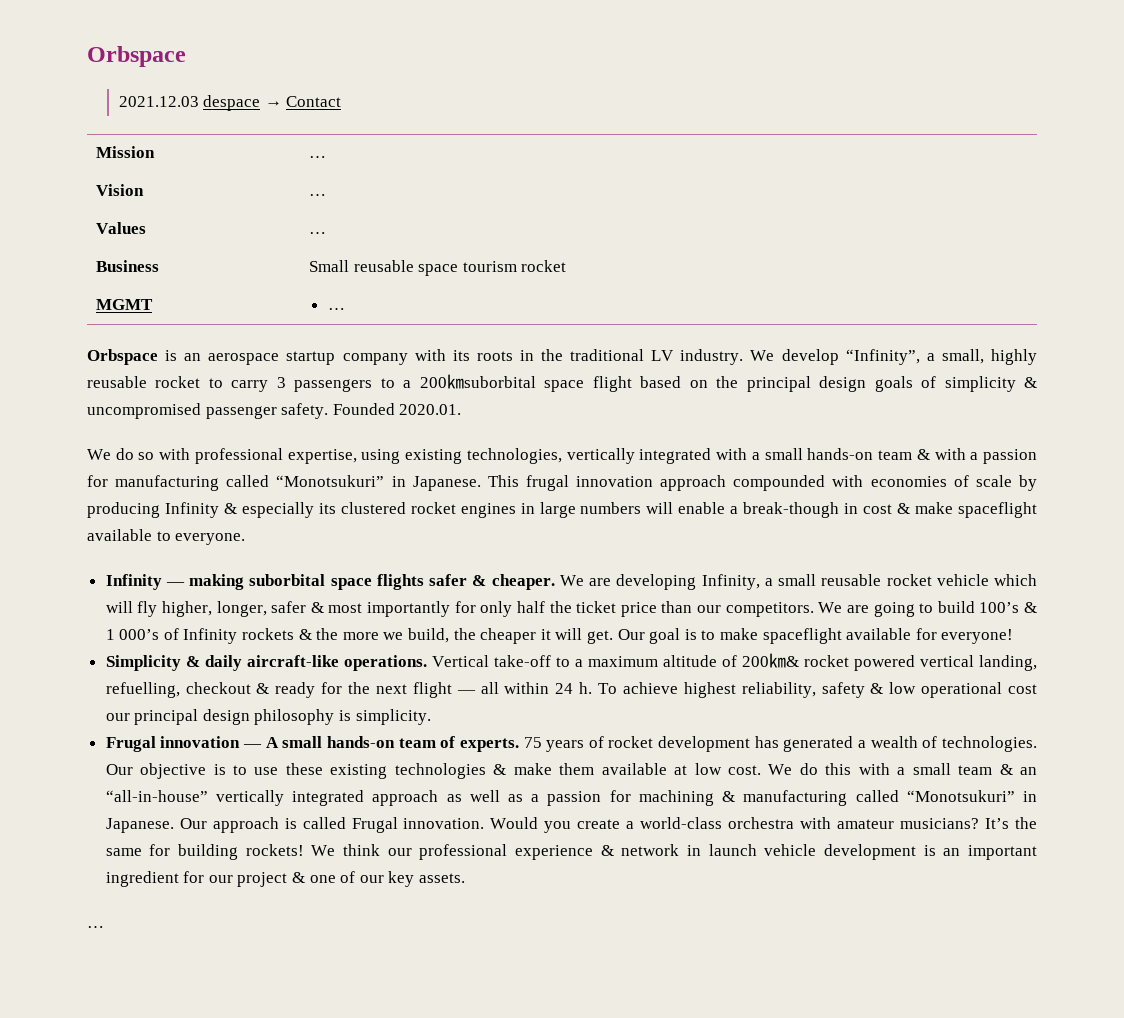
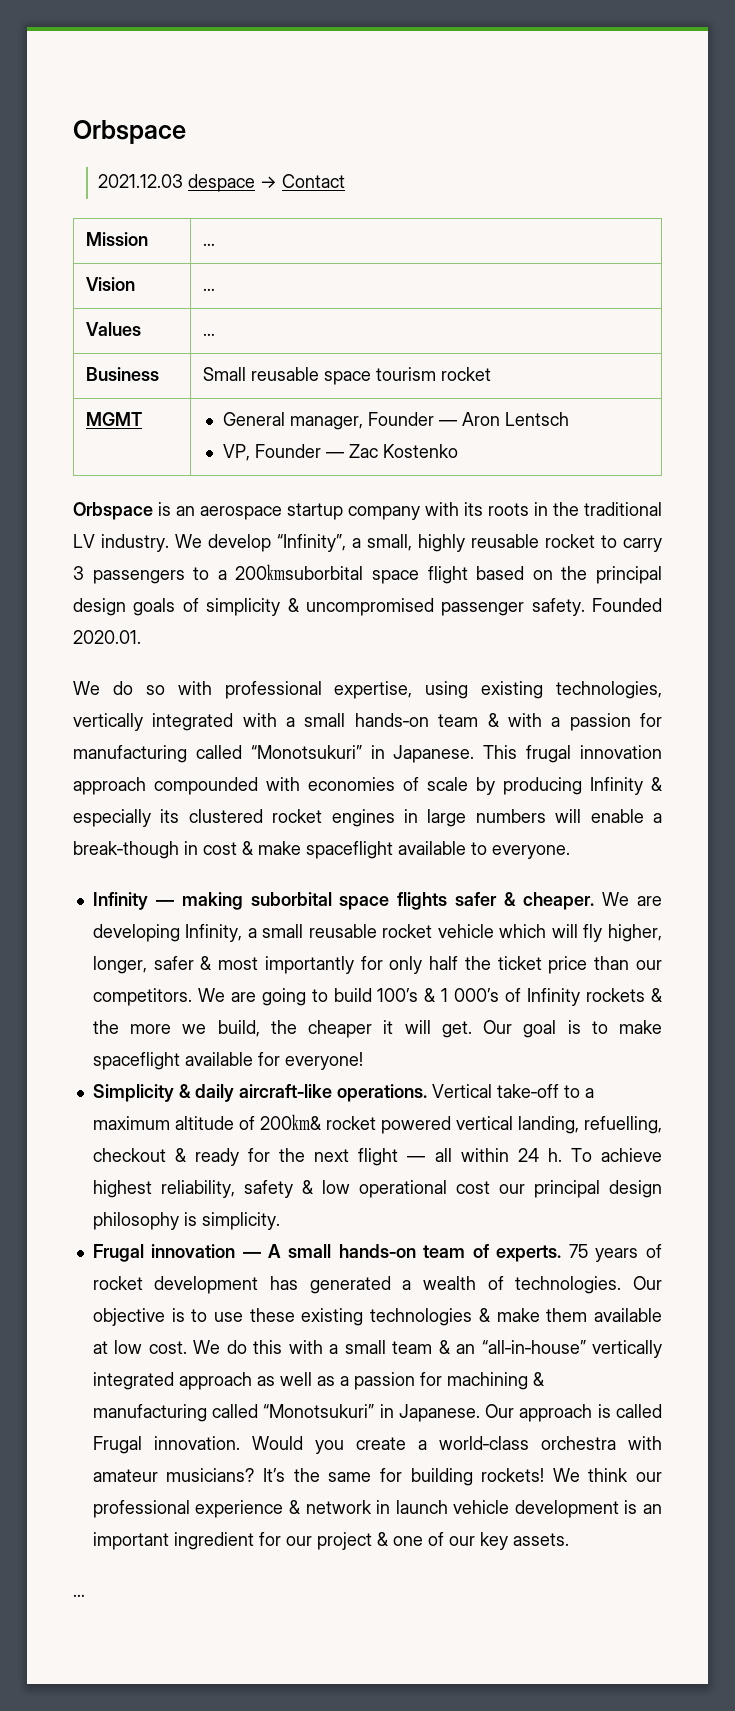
[327,308,345,310] … -> [222,412,569,430] [222,444,458,461] General manager, Founder — Aron Lentsch // VP, Founder — Zac Kostenko

